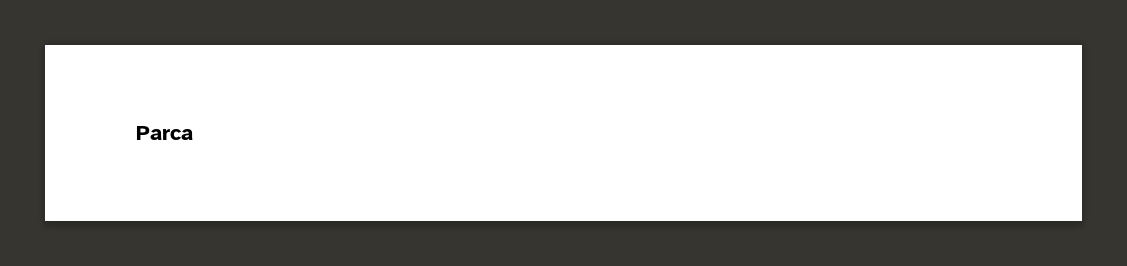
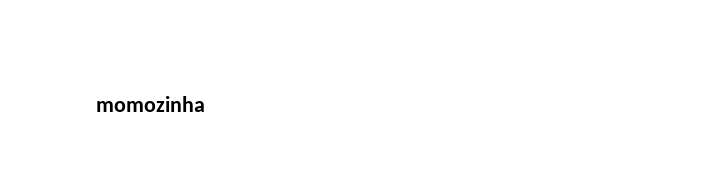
[136,126,193,140] Parca -> [96,96,205,112] momozinha

